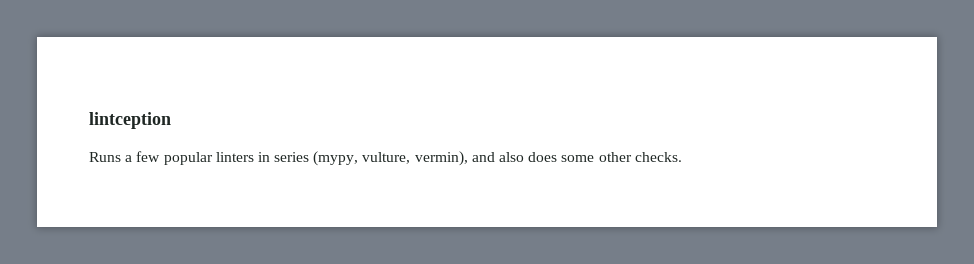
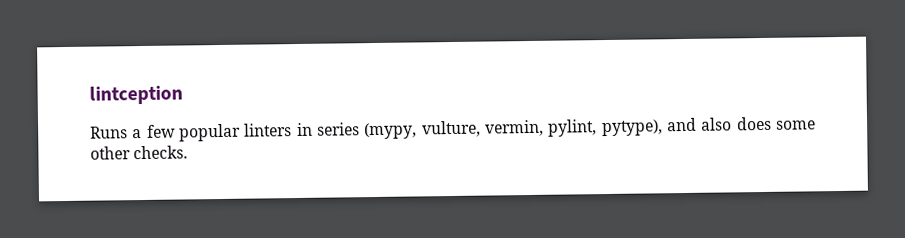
[414,151,468,166] vermin), -> [484,119,663,137] vermin, pylint, pytype),

